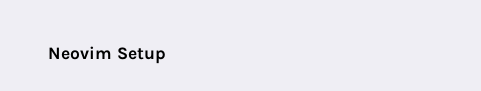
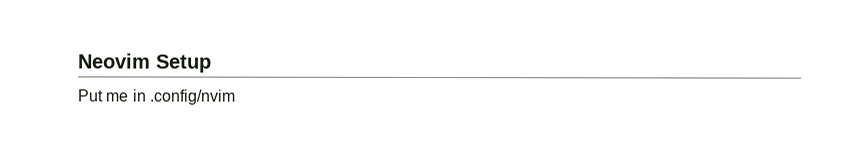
(166, 55) none -> [77,89,235,105] // Put me in .config/nvim

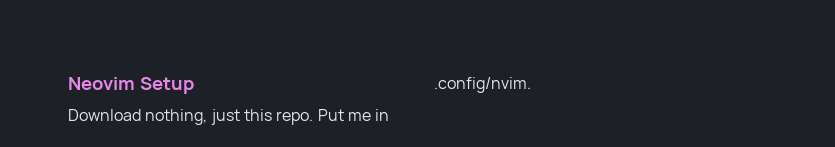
(212, 63) none -> [68,109,314,125] Download nothing, just this repo.
[148,89,235,105] .config/nvim -> [434,77,531,93] .config/nvim.

